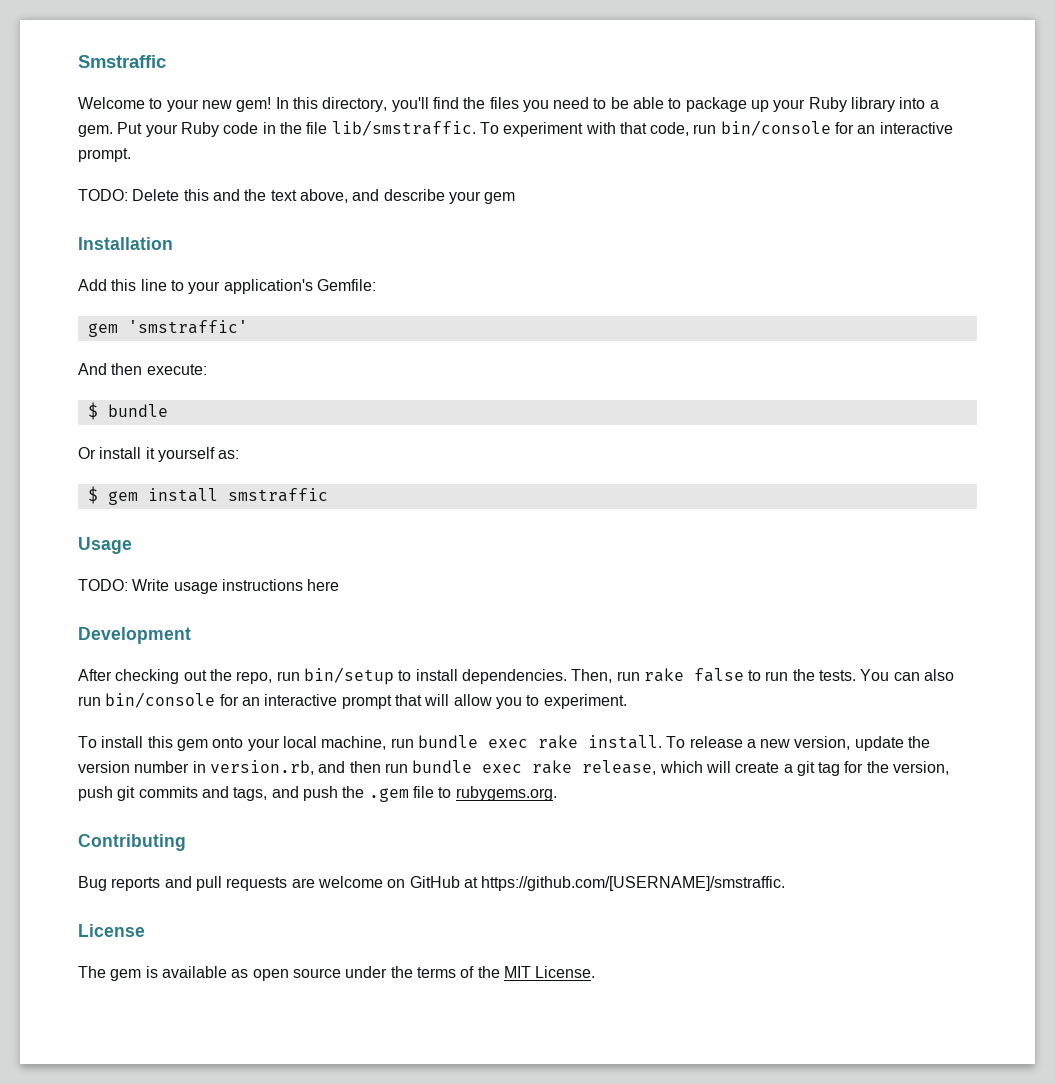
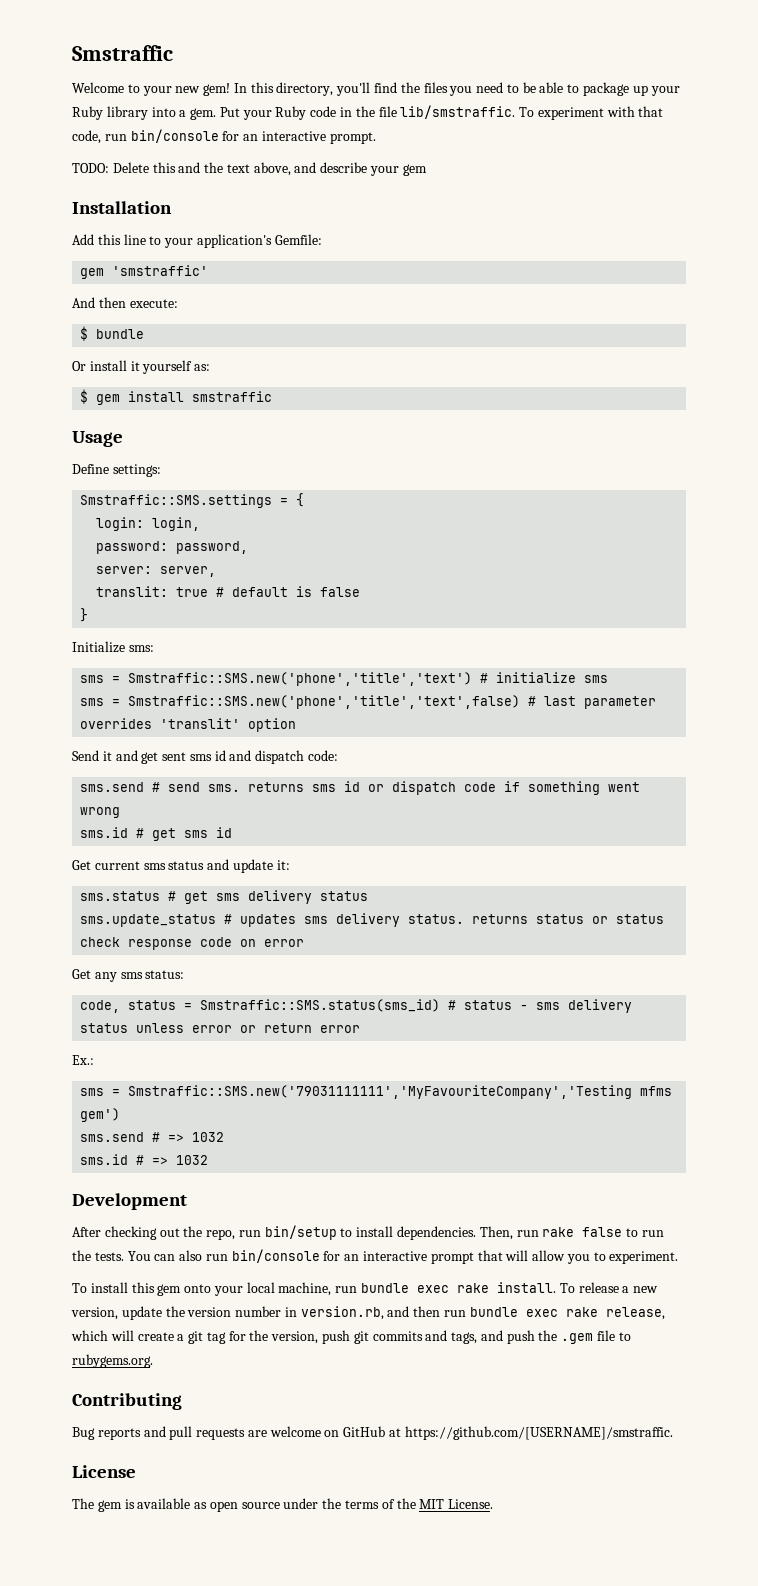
[78,579,340,594] TODO: Write usage instructions here -> [72,464,161,477] [80,493,305,508] [96,517,201,531] [96,541,249,554] [96,566,217,577] [96,586,361,597] [80,608,89,622] [72,641,154,653] [80,672,609,686] [80,695,657,709] [80,718,297,732] [72,750,339,764] [80,781,641,795] [80,807,121,818] [80,827,233,841] [72,859,290,873] [80,890,369,904] [80,913,665,927] [80,937,305,950] [72,969,185,982] [80,999,633,1013] [80,1023,361,1033] [72,1055,94,1065] [80,1085,673,1099] [80,1108,121,1122] [80,1132,225,1142] [80,1154,209,1165] Define settings: // Smstraffic::SMS.settings = { // login: login, // password: password, // server: server, // translit: true # default is false // } // Initialize sms: // sms = Smstraffic::SMS.new('phone','title','text') # initialize sms // sms = Smstraffic::SMS.new('phone','title','text',false) # last parameter overrides 'translit' option // Send it and get sent sms id and dispatch code: // sms.send # send sms. returns sms id or dispatch code if something went wrong // sms.id # get sms id // Get current sms status and update it: // sms.status # get sms delivery status // sms.update_status # updates sms delivery status. returns status or status check response code on error // Get any sms status: // code, status = Smstraffic::SMS.status(sms_id) # status - sms delivery status unless error or return error // Ex.: // sms = Smstraffic::SMS.new('79031111111','MyFavouriteCompany','Testing mfms gem') // sms.send # => 1032 // sms.id # => 1032

